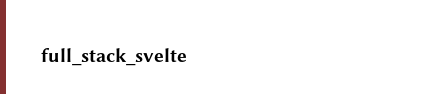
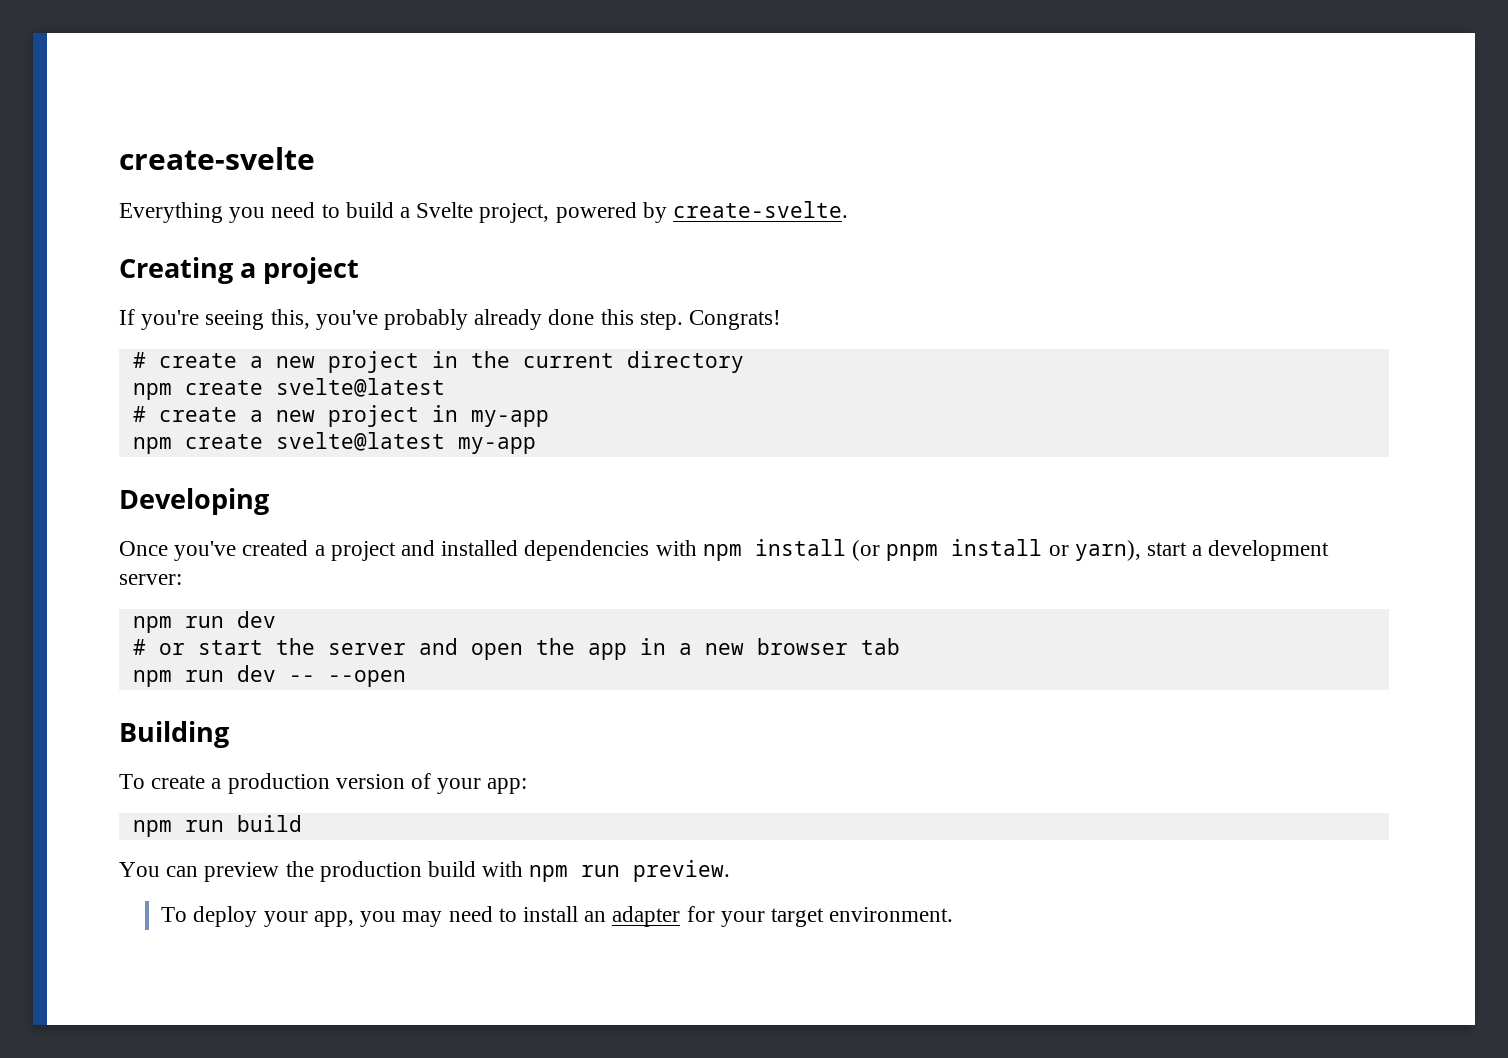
[41,48,187,66] full_stack_svelte -> [119,147,315,170] [119,201,849,223] [119,257,360,284] [119,309,782,330] [132,351,744,373] [132,378,445,400] [132,405,549,427] [132,432,536,454] [119,488,269,515] [119,539,1330,561] [119,574,182,585] [132,611,276,633] [132,638,900,660] [132,665,406,687] [119,721,229,748] [119,773,528,794] [132,815,302,837] [119,860,731,882] [161,906,954,927] create-svelte // Everything you need to build a Svelte project, powered by create-svelte. // Creating a project // If you're seeing this, you've probably already done this step. Congrats! // # create a new project in the current directory // npm create svelte@latest // # create a new project in my-app // npm create svelte@latest my-app // Developing // Once you've created a project and installed dependencies with npm install (or pnpm install or yarn), start a development server: // npm run dev // # or start the server and open the app in a new browser tab // npm run dev -- --open // Building // To create a production version of your app: // npm run build // You can preview the production build with npm run preview. // To deploy your app, you may need to install an adapter for your target environment.

